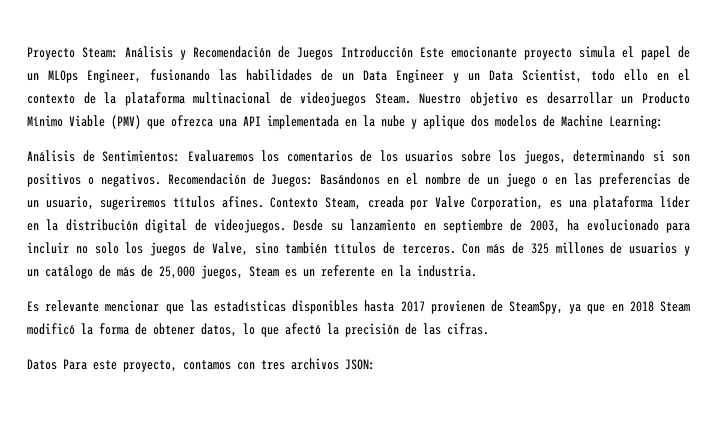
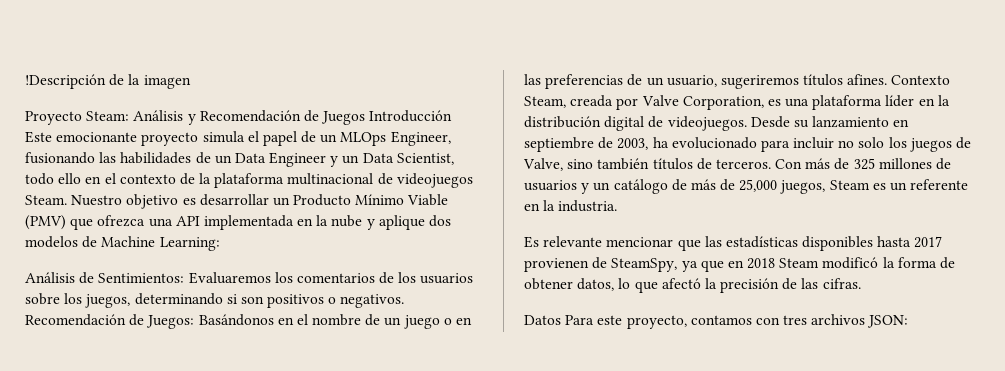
(27, 53) none -> [25,74,191,89] !Descripción de la imagen //

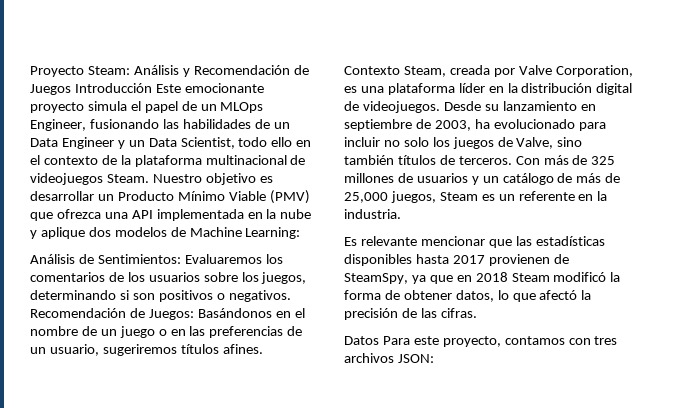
[25,74,191,89] !Descripción de la imagen // -> (30, 71) none

